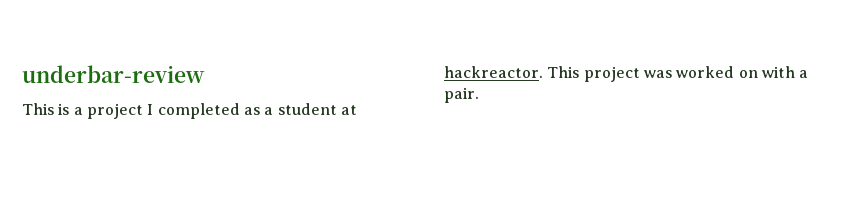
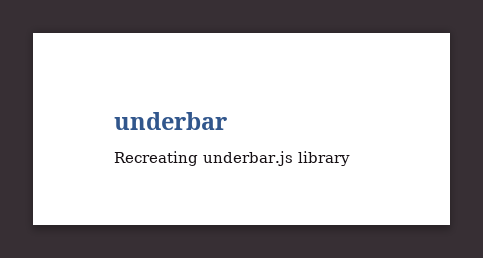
[22,65,205,83] [22,103,357,119] [444,66,809,82] [444,87,479,103] underbar-review // This is a project I completed as a student at hackreactor. This project was worked on with a pair. -> [114,112,227,130] [114,151,350,166] underbar // Recreating underbar.js library

